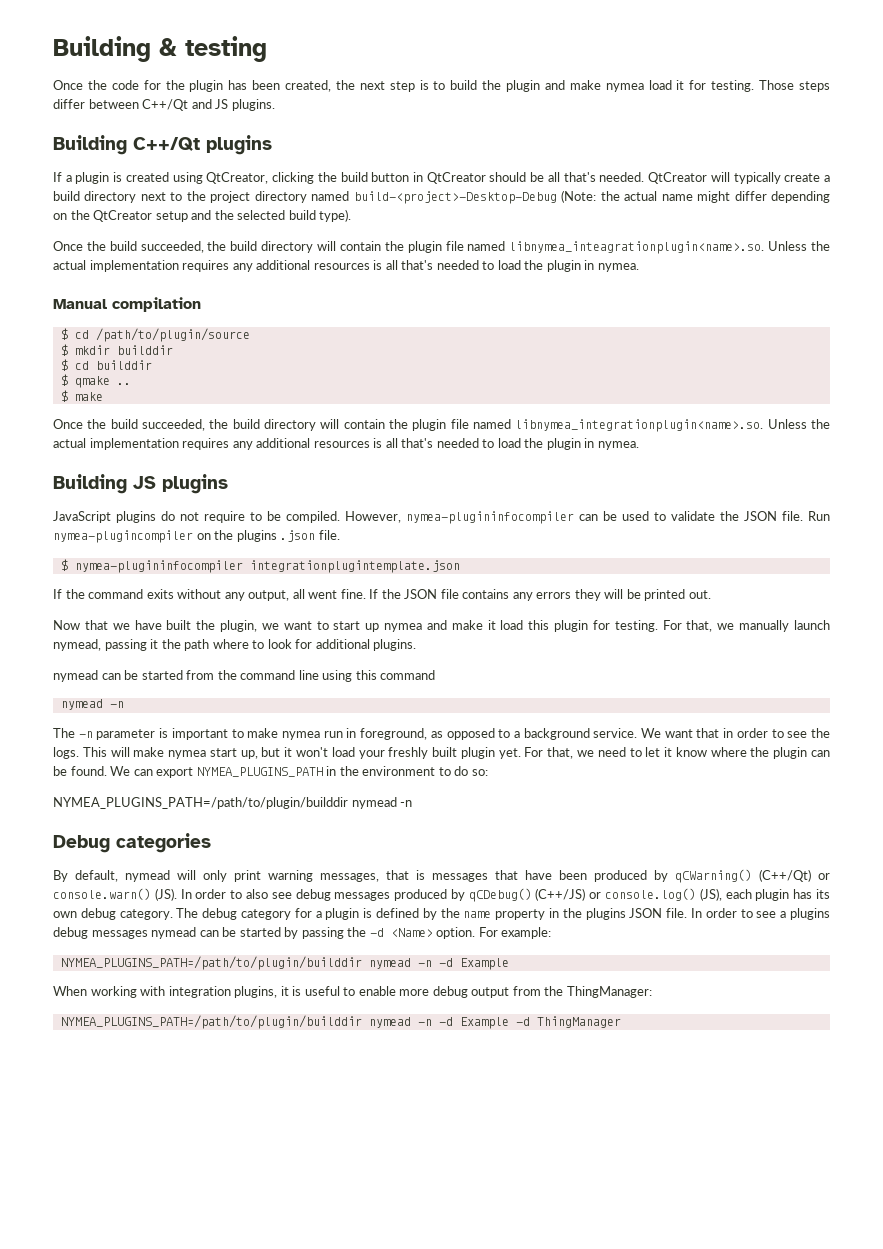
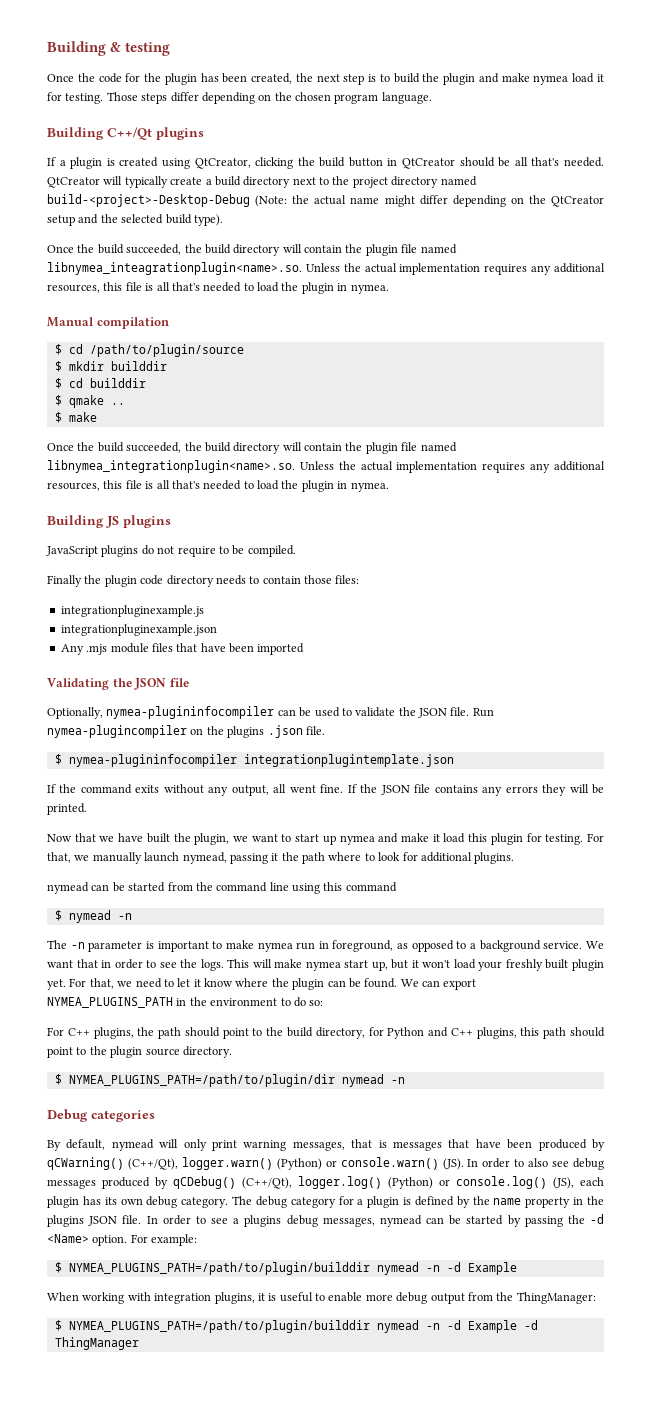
[88,99,275,111] between C++/Qt and JS plugins. -> [201,92,432,104] depending on the chosen program language.
[313,263,370,270] resources -> [47,282,142,293] resources, this file
[313,441,370,448] resources -> [47,480,142,491] resources, this file
[345,511,401,523] However, -> [47,575,360,587] [60,605,204,617] [60,624,217,636] [60,643,305,655] [47,678,189,690] [47,707,103,719] // Finally the plugin code directory needs to contain those files: // integrationpluginexample.js // integrationpluginexample.json // Any .mjs module files that have been imported // Validating the JSON file // Optionally,
[644,589,711,601] printed out. -> [47,803,87,815] printed.
(436, 675) none -> [54,910,62,921] $
[53,797,348,809] NYMEA_PLUGINS_PATH=/path/to/plugin/builddir -> [47,1027,605,1039] [47,1046,232,1058] [54,1074,335,1087] For C++ plugins, the path should point to the build directory, for Python and C++ plugins, this path should point to the plugin source directory. // $ NYMEA_PLUGINS_PATH=/path/to/plugin/dir
[759,869,811,882] (C++/Qt) -> [127,1157,322,1170] (C++/Qt), logger.warn() (Python)
[535,888,586,901] (C++/JS) -> [242,1176,433,1189] (C++/Qt), logger.log() (Python)
[91,930,148,939] messages -> [322,1217,375,1227] messages,
(552, 933) none -> [54,1262,62,1273] $
(652, 992) none -> [54,1320,62,1331] $

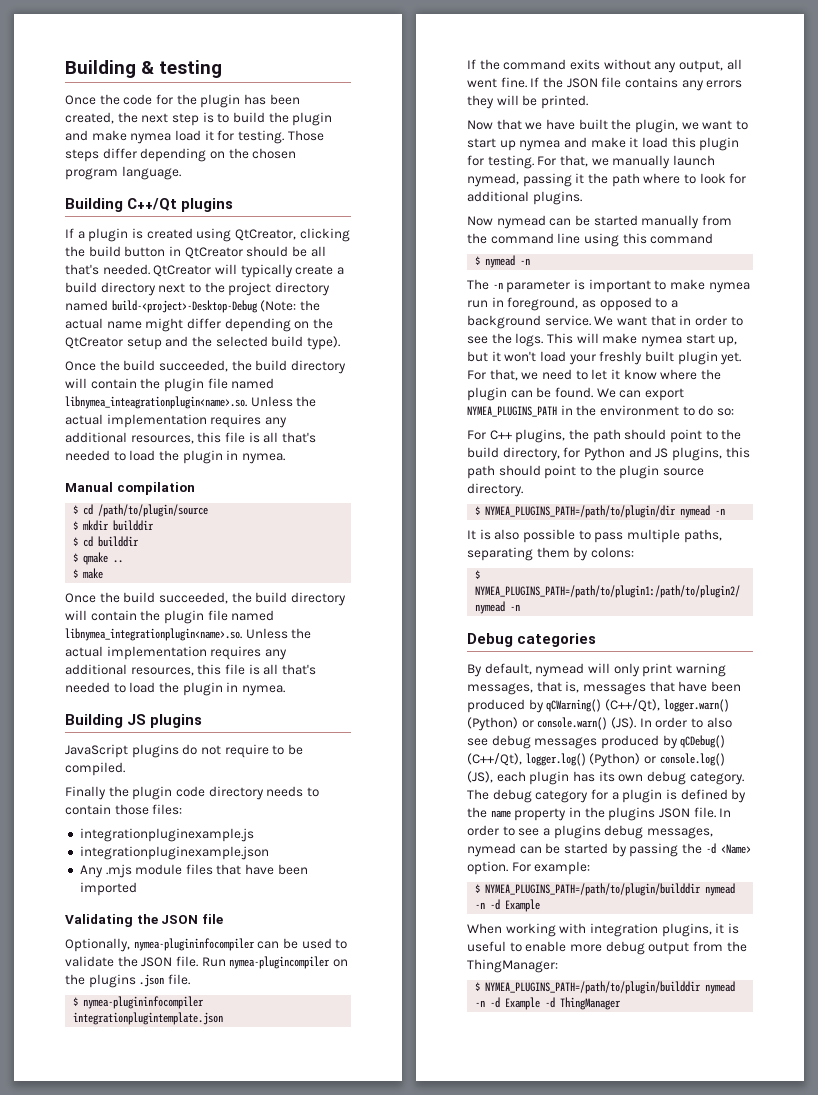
[47,882,166,894] nymead can be started -> [467,215,700,229] Now nymead can be started manually
[450,1028,473,1036] C++ -> [655,448,669,458] JS
(405, 1080) none -> [467,529,722,543] [467,547,634,561] [475,570,481,579] [475,585,741,598] [475,601,521,614] // It is also possible to pass multiple paths, separating them by colons: // $ NYMEA_PLUGINS_PATH=/path/to/plugin1:/path/to/plugin2/ nymead -n
[378,1140,387,1148] is -> [565,681,580,693] is,

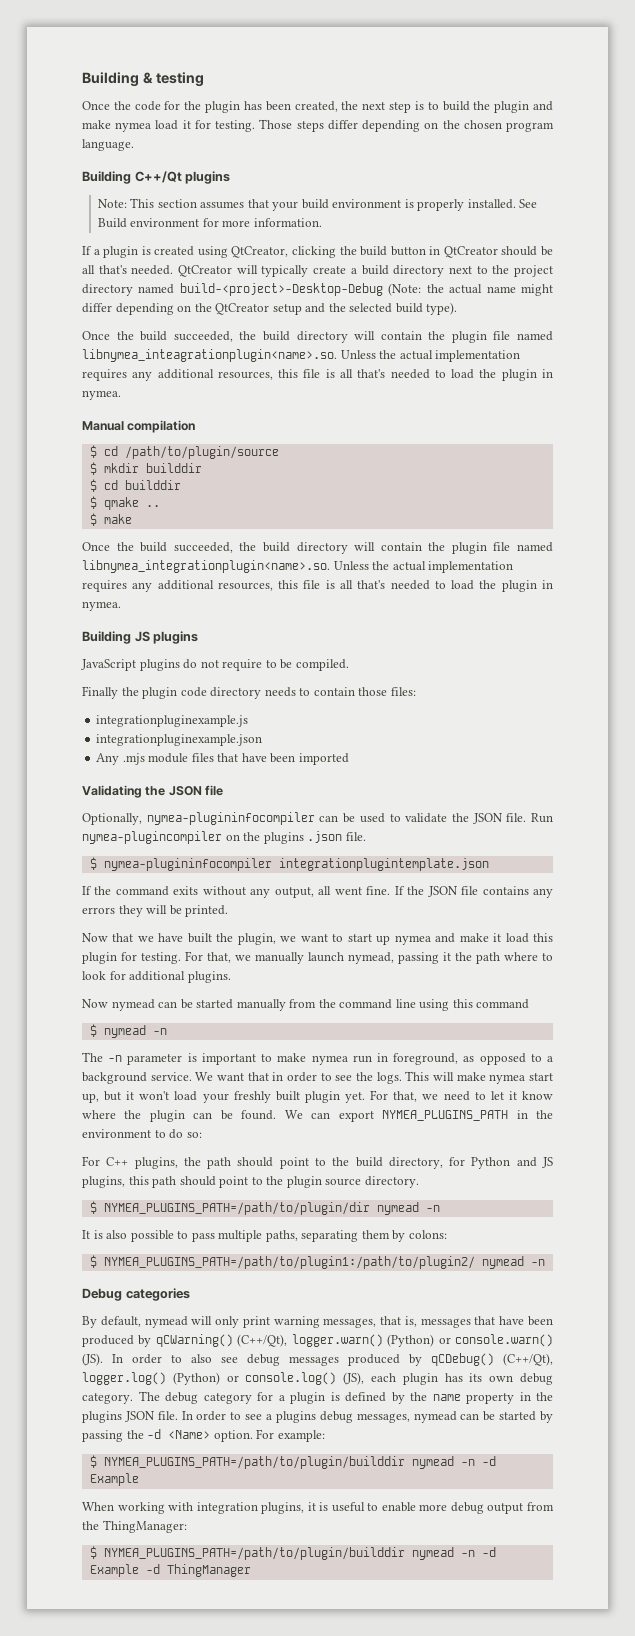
(234, 205) none -> [97,198,538,211] [97,218,322,228] // Note: This section assumes that your build environment is properly installed. See Build environment for more information.

